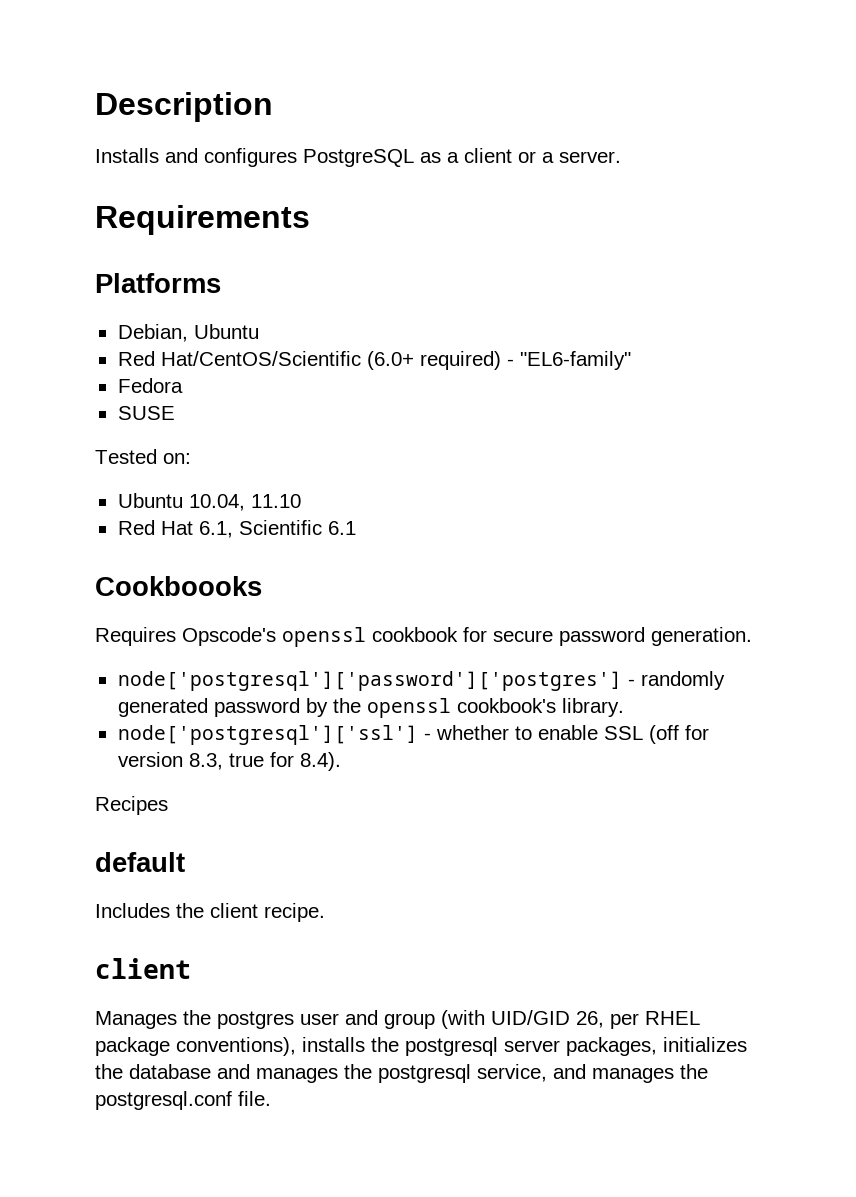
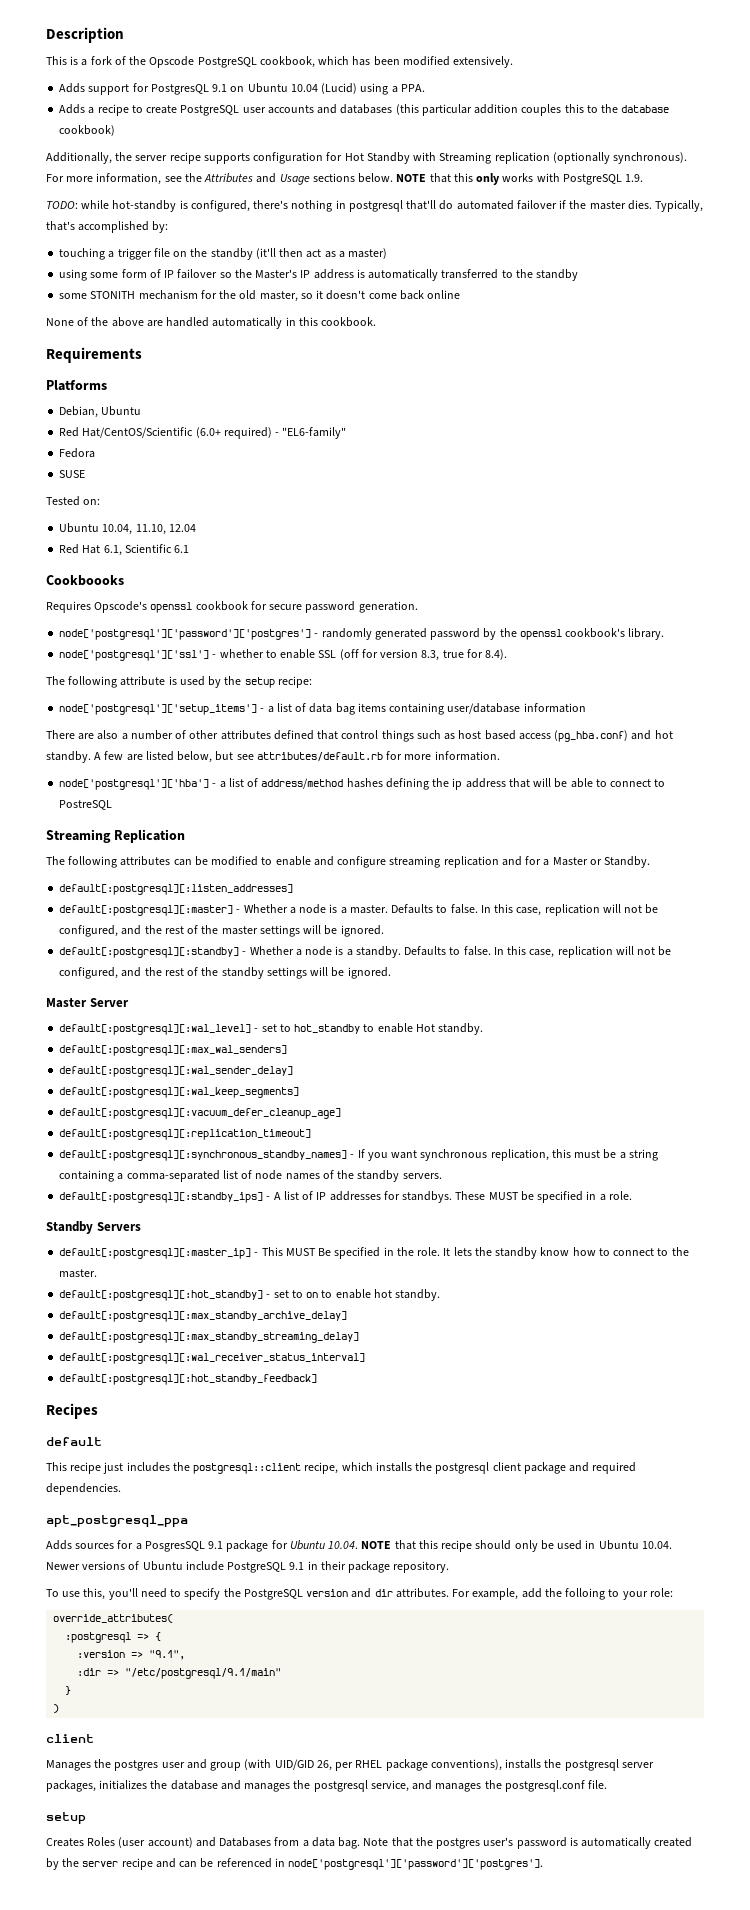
[95,148,621,167] Installs and configures PostgreSQL as a client or a server. -> [46,56,514,68] [59,83,425,95] [59,104,670,116] [59,125,116,136] [46,152,688,164] [46,173,644,185] [46,200,704,212] [46,221,169,233] [59,248,388,260] [59,269,579,281] [59,290,461,302] [46,317,377,329] This is a fork of the Opscode PostgreSQL cookbook, which has been modified extensively. // Adds support for PostgresQL 9.1 on Ubuntu 10.04 (Lucid) using a PPA. // Adds a recipe to create PostgreSQL user accounts and databases (this particular addition couples this to the database cookbook) // Additionally, the server recipe supports configuration for Hot Standby with Streaming replication (optionally synchronous). For more information, see the Attributes and Usage sections below. NOTE that this only works with PostgreSQL 1.9. // TODO: while hot-standby is configured, there's nothing in postgresql that'll do automated failover if the master dies. Typically, that's accomplished by: // touching a trigger file on the standby (it'll then act as a master) // using some form of IP failover so the Master's IP address is automatically transferred to the standby // some STONITH mechanism for the old master, so it doesn't come back online // None of the above are handled automatically in this cookbook.
[250,494,301,508] 11.10 -> [135,524,196,535] 11.10, 12.04
[95,796,168,815] [95,852,185,872] [95,903,325,922] Recipes // default // Includes the client recipe. -> [46,676,312,688] [59,703,586,715] [46,730,673,742] [46,751,500,763] [59,778,666,790] [59,800,113,810] [46,829,185,843] [46,856,651,868] [59,884,294,895] [59,904,659,916] [59,925,384,937] [59,946,672,958] [59,967,391,979] [46,998,129,1008] [59,1023,484,1035] [59,1045,288,1056] [59,1066,294,1077] [59,1087,300,1098] [59,1108,342,1119] [59,1129,312,1140] [59,1149,658,1161] [59,1170,442,1182] [59,1191,632,1203] [46,1221,141,1234] [59,1247,689,1259] [59,1269,98,1278] [59,1289,441,1301] [59,1311,348,1322] [59,1332,360,1343] [59,1353,366,1364] [59,1374,318,1385] [46,1403,98,1419] [46,1437,102,1446] [46,1462,637,1474] [46,1483,121,1495] [46,1515,188,1527] [46,1540,672,1552] [46,1561,450,1573] [46,1588,673,1600] [53,1614,174,1623] [65,1632,162,1643] [77,1650,186,1660] [77,1668,282,1679] [65,1686,72,1695] [53,1704,60,1713] The following attribute is used by the setup recipe: // node['postgresql']['setup_items'] - a list of data bag items containing user/database information // There are also a number of other attributes defined that control things such as host based access (pg_hba.conf) and hot standby. A few are listed below, but see attributes/default.rb for more information. // node['postgresql']['hba'] - a list of address/method hashes defining the ip address that will be able to connect to PostreSQL // Streaming Replication // The following attributes can be modified to enable and configure streaming replication and for a Master or Standby. // default[:postgresql][:listen_addresses] // default[:postgresql][:master] - Whether a node is a master. Defaults to false. In this case, replication will not be configured, and the rest of the master settings will be ignored. // default[:postgresql][:standby] - Whether a node is a standby. Defaults to false. In this case, replication will not be configured, and the rest of the standby settings will be ignored. // Master Server // default[:postgresql][:wal_level] - set to hot_standby to enable Hot standby. // default[:postgresql][:max_wal_senders] // default[:postgresql][:wal_sender_delay] // default[:postgresql][:wal_keep_segments] // default[:postgresql][:vacuum_defer_cleanup_age] // default[:postgresql][:replication_timeout] // default[:postgresql][:synchronous_standby_names] - If you want synchronous replication, this must be a string containing a comma-separated list of node names of the standby servers. // default[:postgresql][:standby_ips] - A list of IP addresses for standbys. These MUST be specified in a role. // Standby Servers // default[:postgresql][:master_ip] - This MUST Be specified in the role. It lets the standby know how to connect to the master. // default[:postgresql][:hot_standby] - set to on to enable hot standby. // default[:postgresql][:max_standby_archive_delay] // default[:postgresql][:max_standby_streaming_delay] // default[:postgresql][:wal_receiver_status_interval] // default[:postgresql][:hot_standby_feedback] // Recipes // default // This recipe just includes the postgresql::client recipe, which installs the postgresql client package and required dependencies. // apt_postgresql_ppa // Adds sources for a PosgresSQL 9.1 package for Ubuntu 10.04. NOTE that this recipe should only be used in Ubuntu 10.04. Newer versions of Ubuntu include PostgreSQL 9.1 in their package repository. // To use this, you'll need to specify the PostgreSQL version and dir attributes. For example, add the folloing to your role: // override_attributes( // :postgresql => { // :version => "9.1", // :dir => "/etc/postgresql/9.1/main" // } // )
(271, 1098) none -> [46,1812,86,1824] [46,1837,693,1849] [46,1858,544,1870] // setup // Creates Roles (user account) and Databases from a data bag. Note that the postgres user's password is automatically created by the server recipe and can be referenced in node['postgresql']['password']['postgres'].

